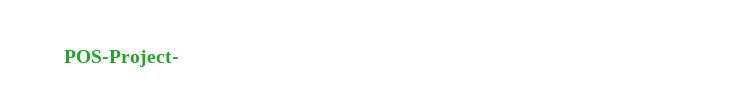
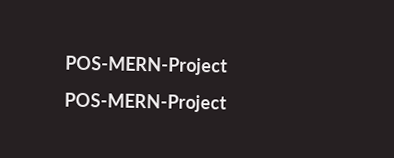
[64,50,179,67] POS-Project- -> [65,55,228,76] [64,92,227,113] POS-MERN-Project // POS-MERN-Project

